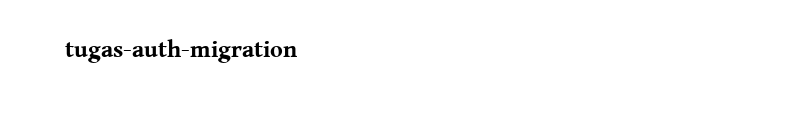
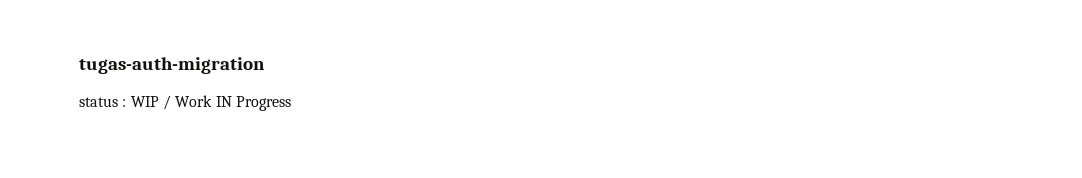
(297, 51) none -> [79,95,291,111] // status : WIP / Work IN Progress

